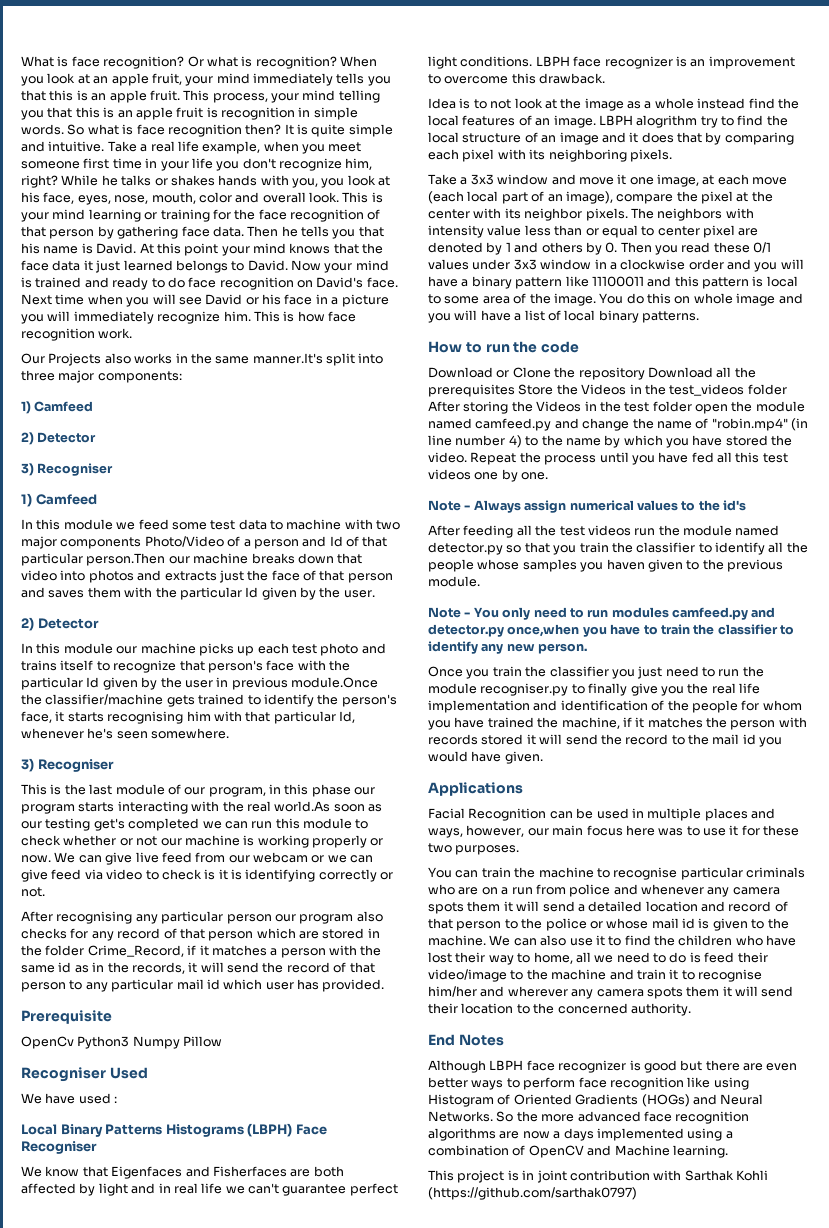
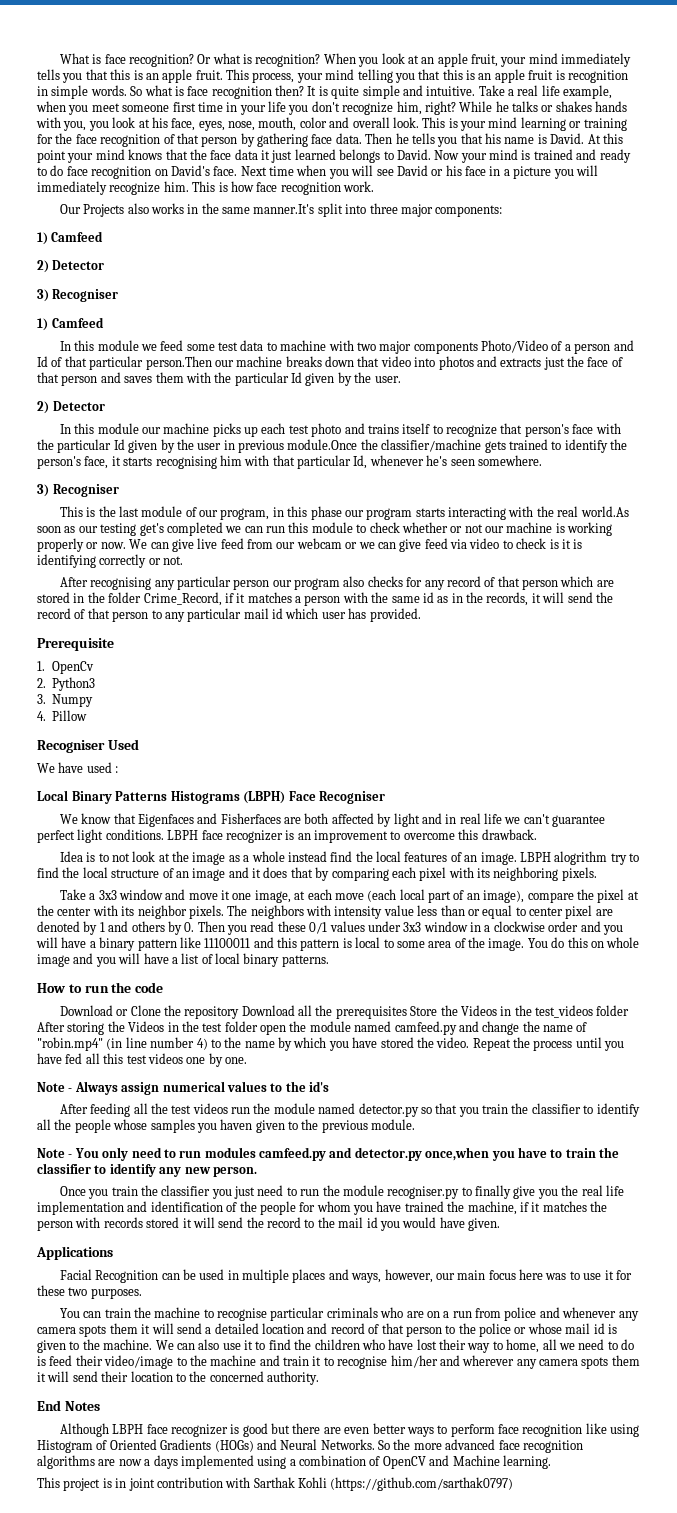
(112, 1017) none -> [37,661,45,671] 1.
(74, 1042) none -> [37,678,46,688] // 2.
(130, 1042) none -> [37,694,46,704] // 3.
(180, 1042) none -> [37,711,46,721] // 4.

